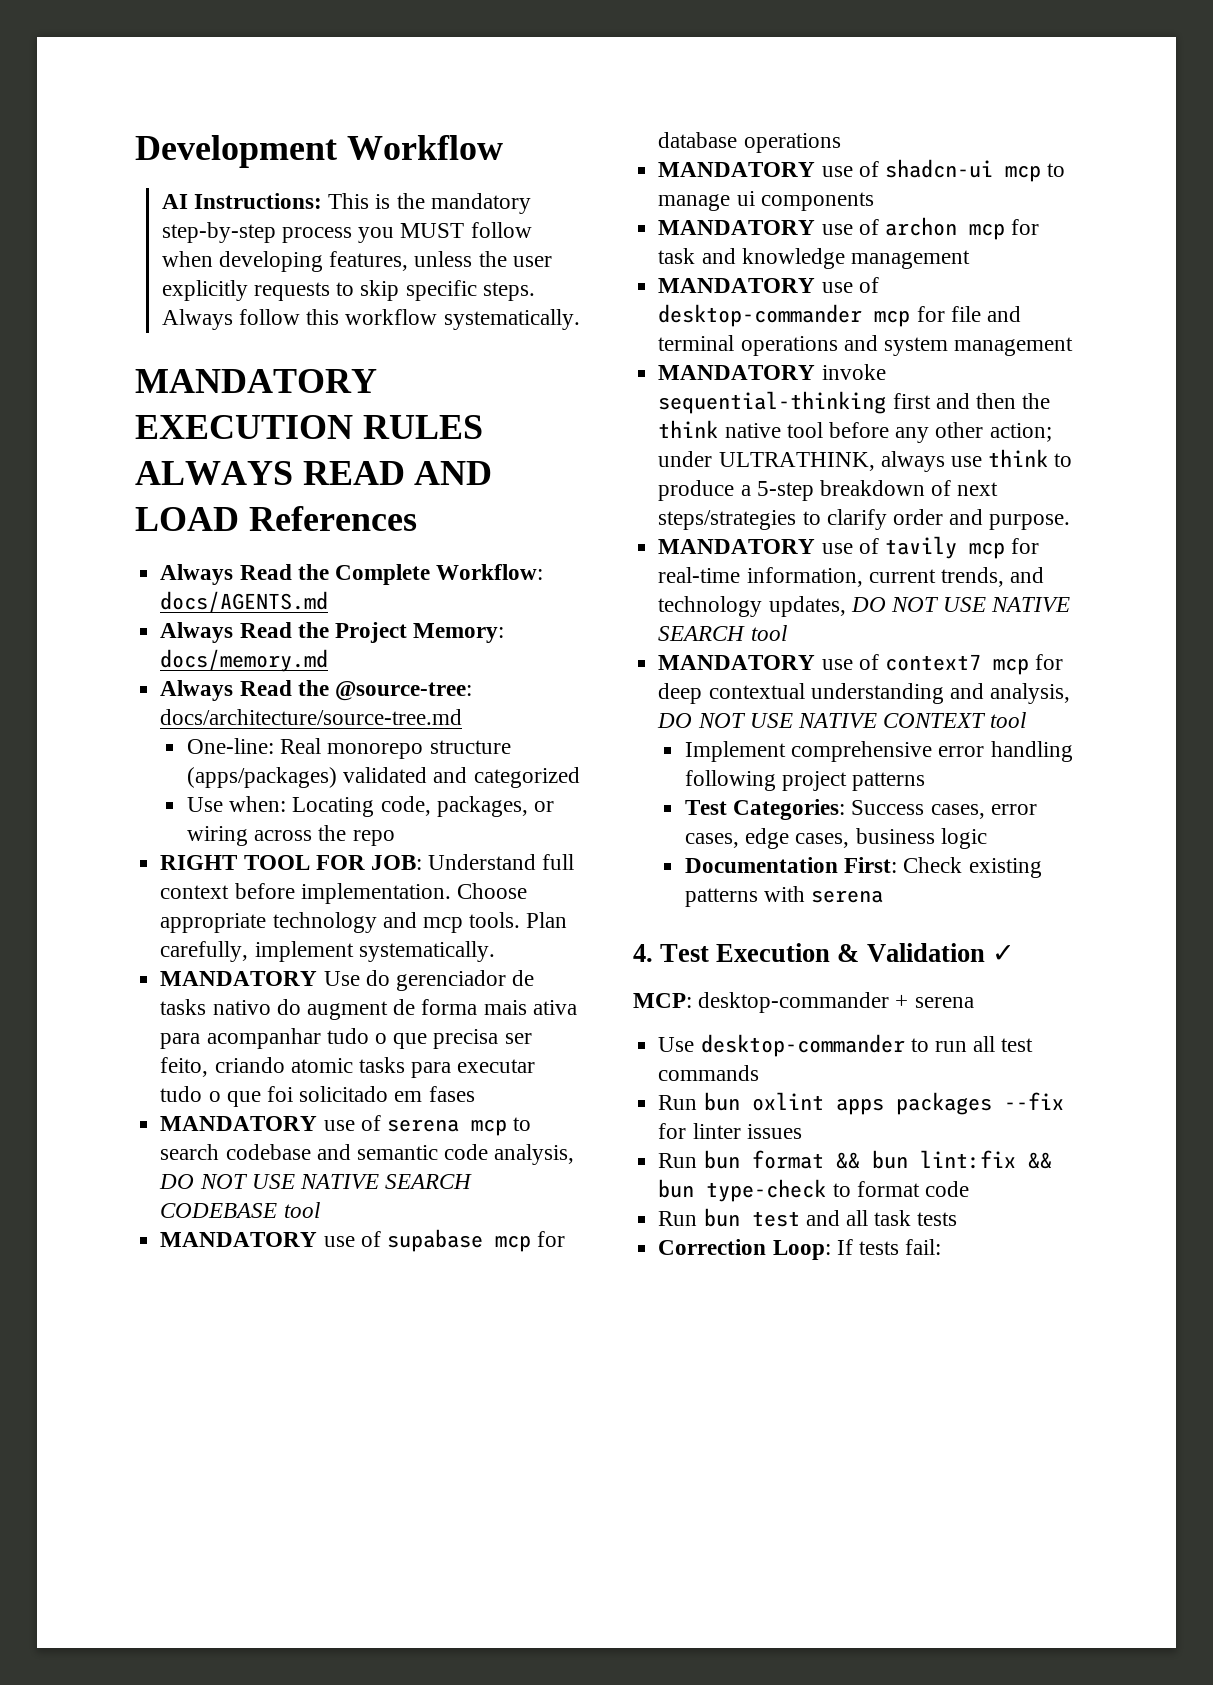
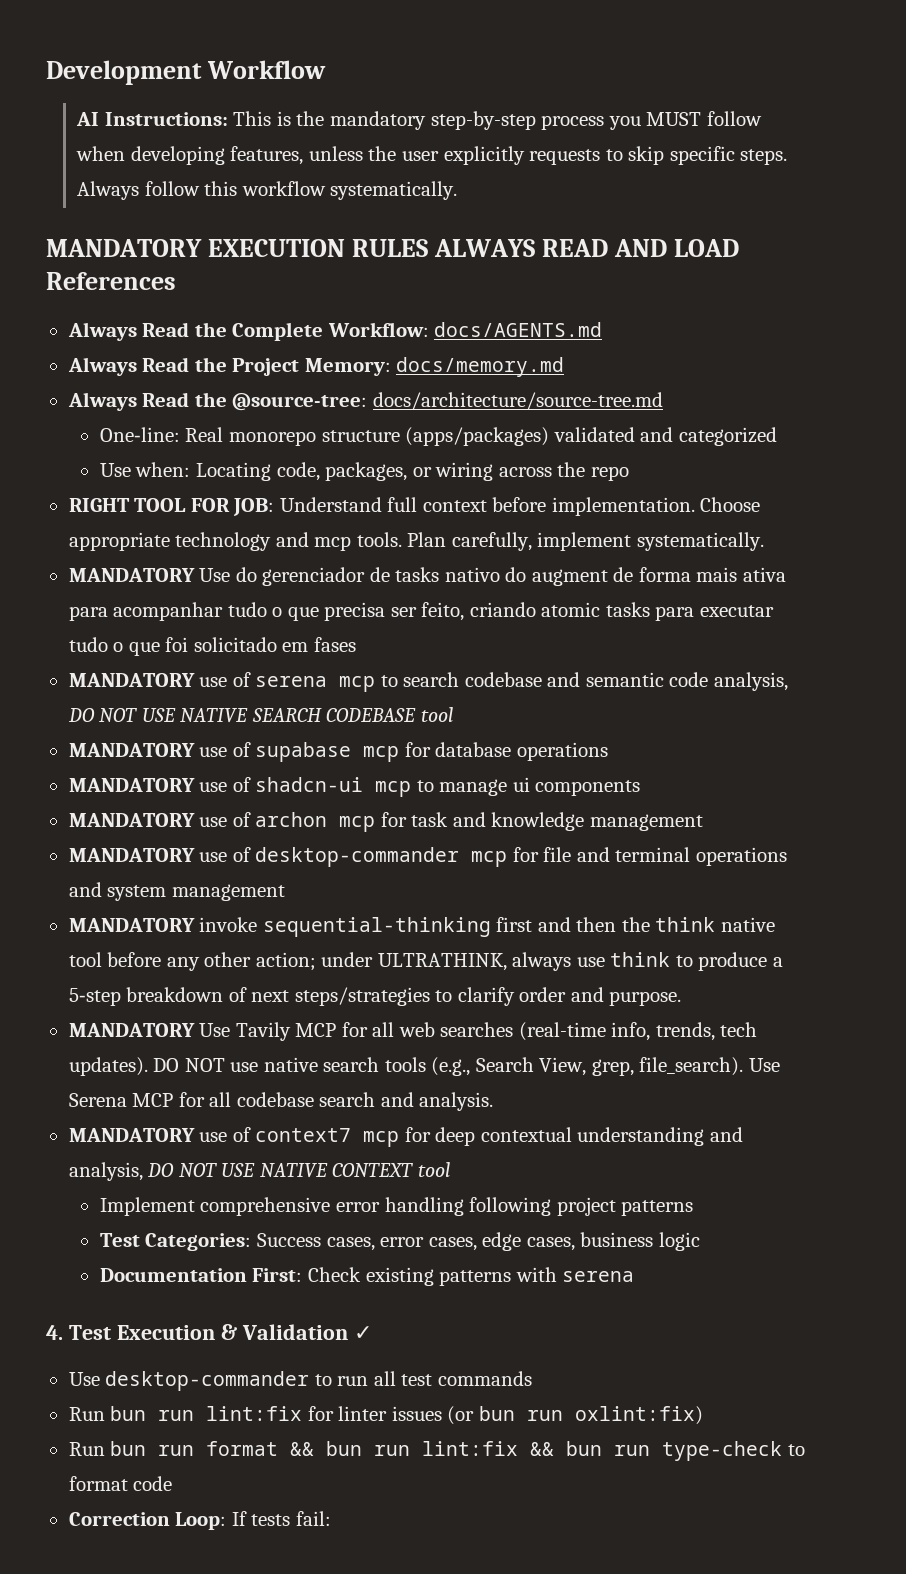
[821,536,1040,559] [658,567,1045,587] [658,596,1071,617] [658,625,787,641] use of tavily mcp for real-time information, current trends, and technology updates, DO NOT USE NATIVE SEARCH tool -> [199,1022,758,1041] [68,1057,780,1076] [68,1092,494,1111] Use Tavily MCP for all web searches (real-time info, trends, tech updates). DO NOT use native search tools (e.g., Search View, grep, file_search). Use Serena MCP for all codebase search and analysis.
[633,992,974,1013] // MCP: desktop-commander + serena -> (372, 1333) none
[751,1092,1064,1115] oxlint apps packages --fix -> [158,1406,303,1421] run lint:fix
[658,1150,740,1169] // Run bun -> [447,1406,703,1425] [68,1441,195,1456] (or bun run oxlint:fix) // Run bun run
(908, 1159) none -> [374,1445,411,1456] run
(695, 1188) none -> [614,1445,651,1456] run
[658,1208,958,1227] // Run bun test and all task tests -> (173, 1483) none

